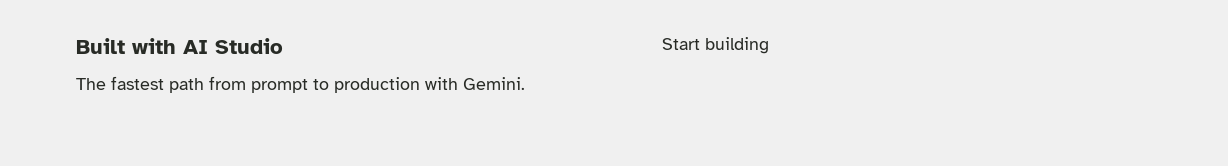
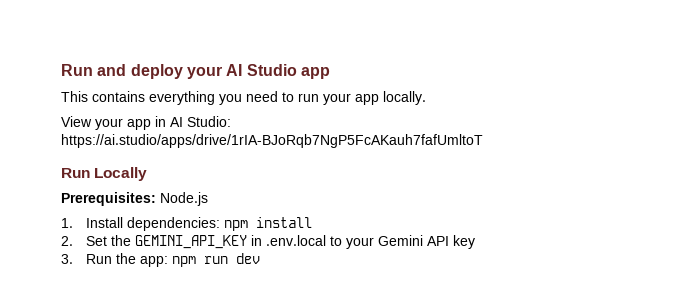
[76,38,283,54] [76,76,525,93] [662,37,769,54] Built with AI Studio // The fastest path from prompt to production with Gemini. // Start building -> [61,64,330,79] [61,91,426,105] [61,116,231,130] [61,134,483,148] [61,167,148,181] [61,192,208,206] [61,217,313,231] [61,235,476,249] [61,253,261,267] Run and deploy your AI Studio app // This contains everything you need to run your app locally. // View your app in AI Studio: https://ai.studio/apps/drive/1rIA-BJoRqb7NgP5FcAKauh7fafUmltoT // Run Locally // Prerequisites: Node.js // 1. Install dependencies: npm install // 2. Set the GEMINI_API_KEY in .env.local to your Gemini API key // 3. Run the app: npm run dev

